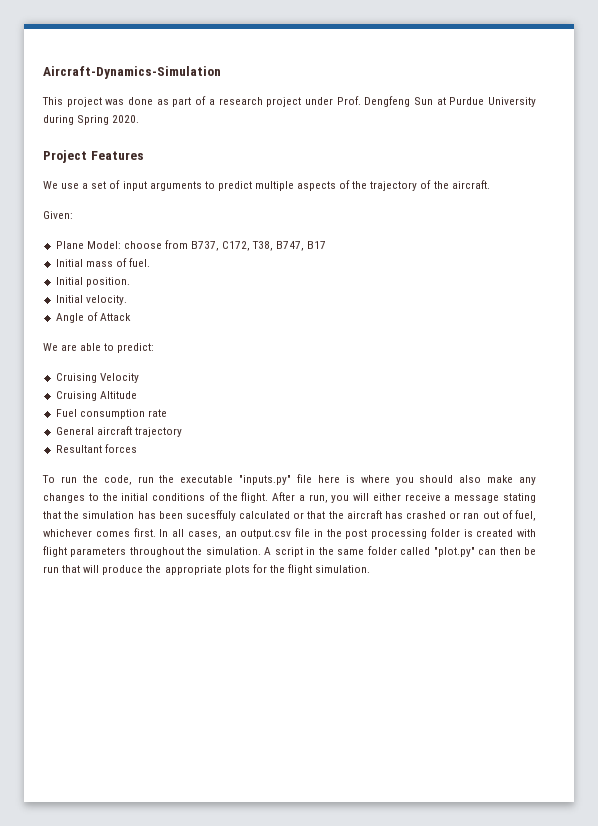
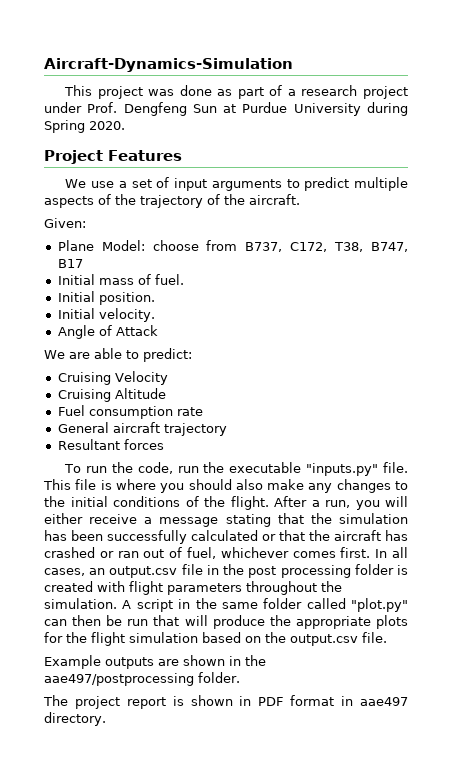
[297,474,340,483] file here -> [383,462,409,473] [43,479,97,490] file. This file
[185,510,236,521] sucesffuly -> [107,530,187,544] successfully
[315,565,371,573] simulation. -> [129,632,387,646] [44,655,266,669] [44,672,240,686] [43,695,408,709] [44,712,106,726] simulation based on the output.csv file. // Example outputs are shown in the aae497/postprocessing folder. // The project report is shown in PDF format in aae497 directory.

